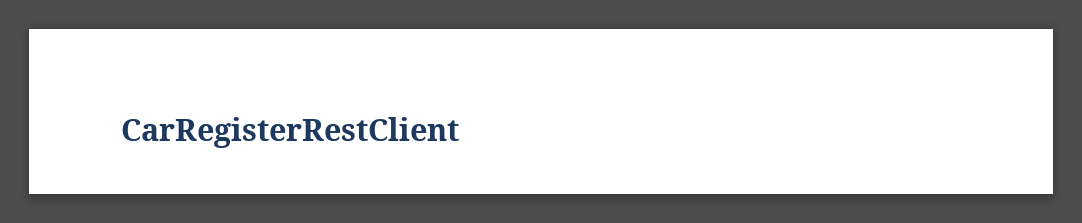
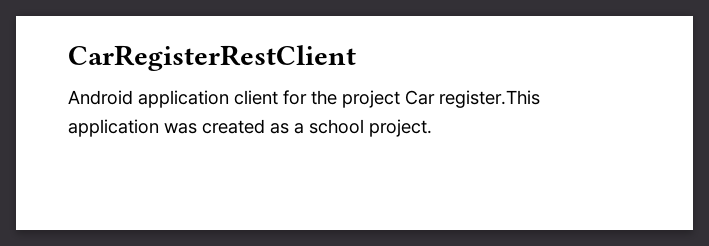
(459, 132) none -> [68,90,540,108] [68,119,432,137] // Android application client for the project Car register.This application was created as a school project.

